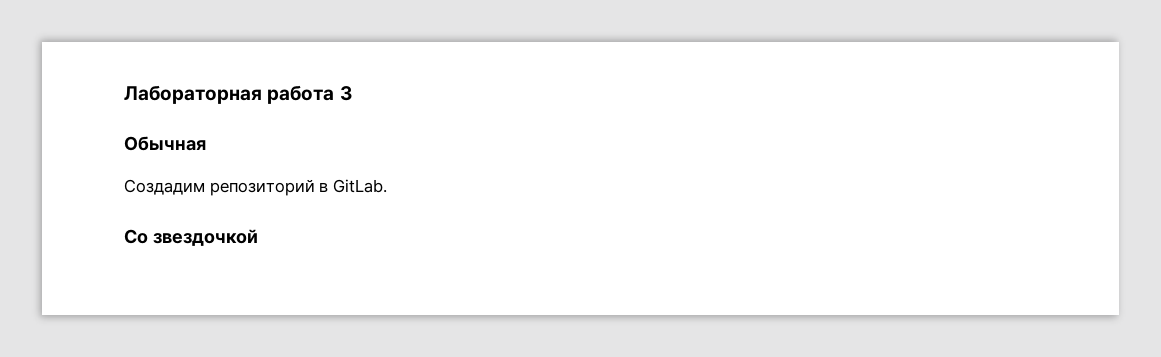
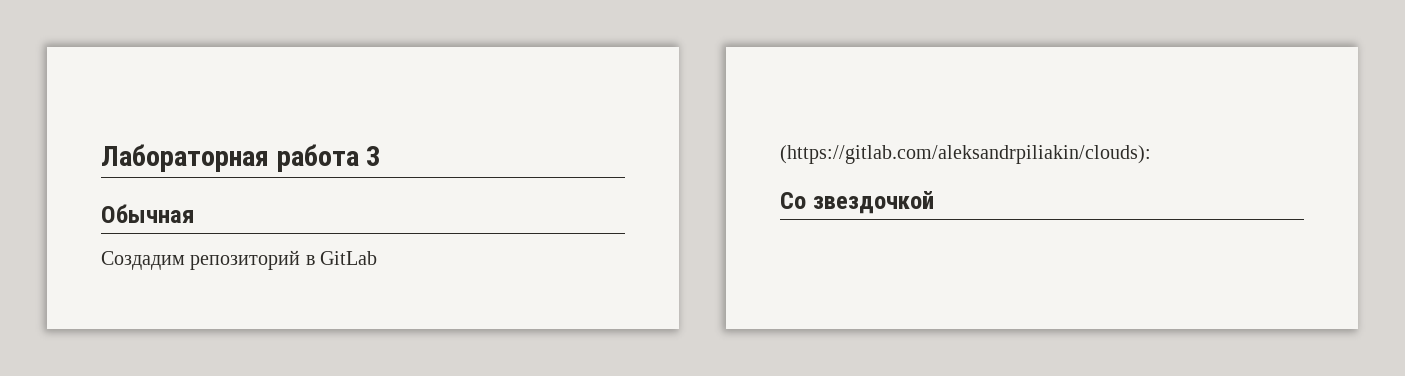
[332,179,387,193] GitLab. -> [320,251,378,265] [780,145,1151,164] GitLab (https://gitlab.com/aleksandrpiliakin/clouds):

